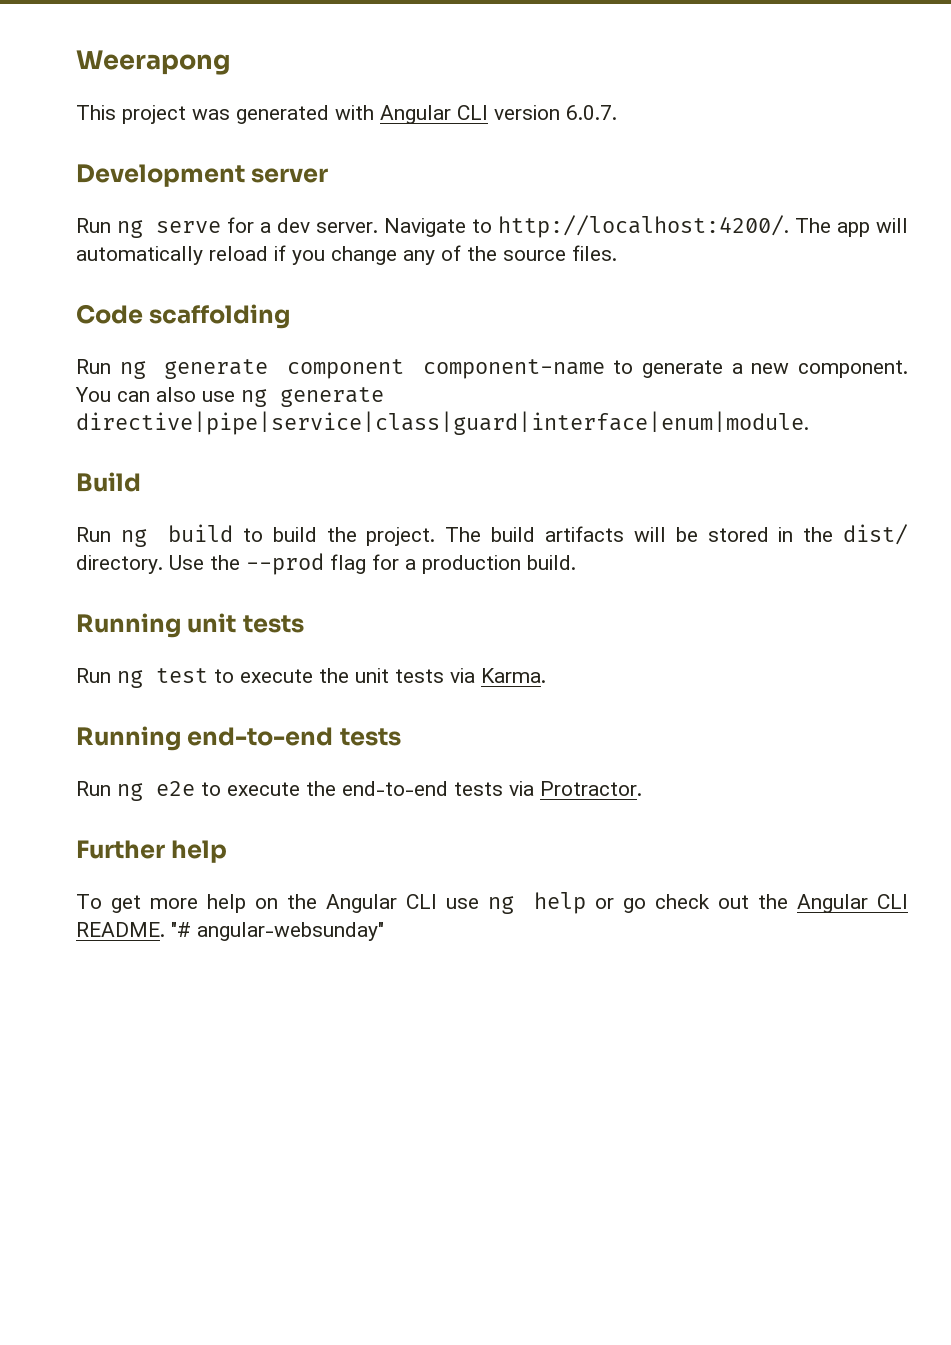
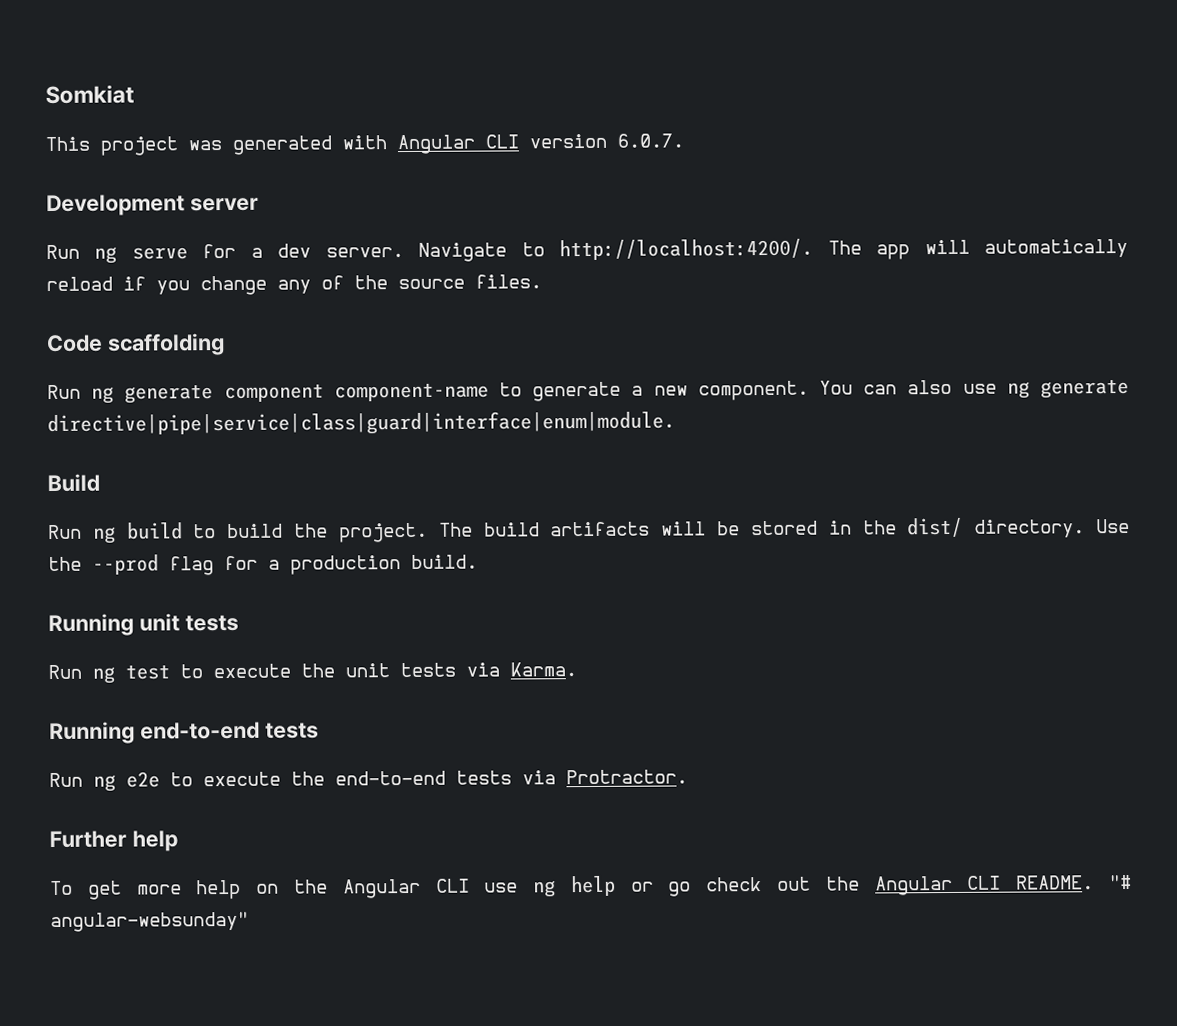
[76,50,231,75] Weerapong -> [45,84,135,105] Somkiat

